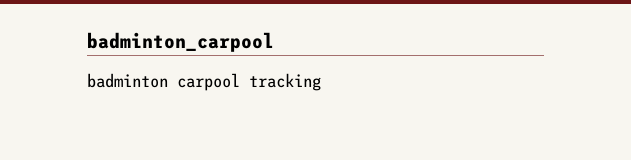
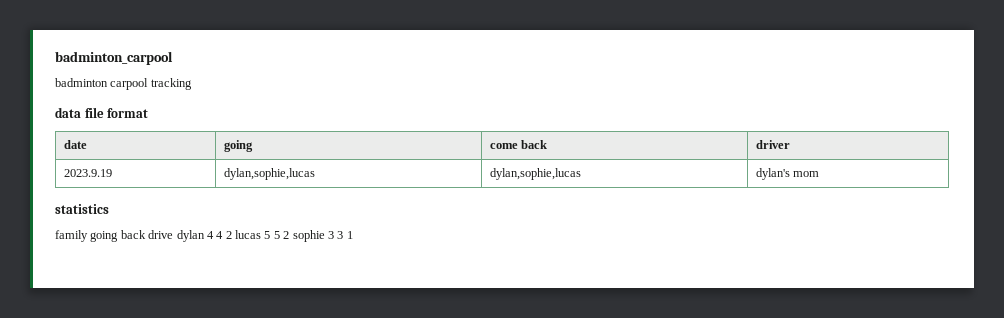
(321, 82) none -> [55,107,149,118] [63,140,87,149] [223,140,253,152] [489,140,547,149] [755,140,790,149] [63,169,112,177] [223,168,315,180] [489,168,581,180] [755,168,819,180] [55,204,109,214] [55,230,353,242] // data file format // date | going | come back | driver // 2023.9.19 | dylan,sophie,lucas | dylan,sophie,lucas | dylan's mom // statistics // family going back drive dylan 4 4 2 lucas 5 5 2 sophie 3 3 1

